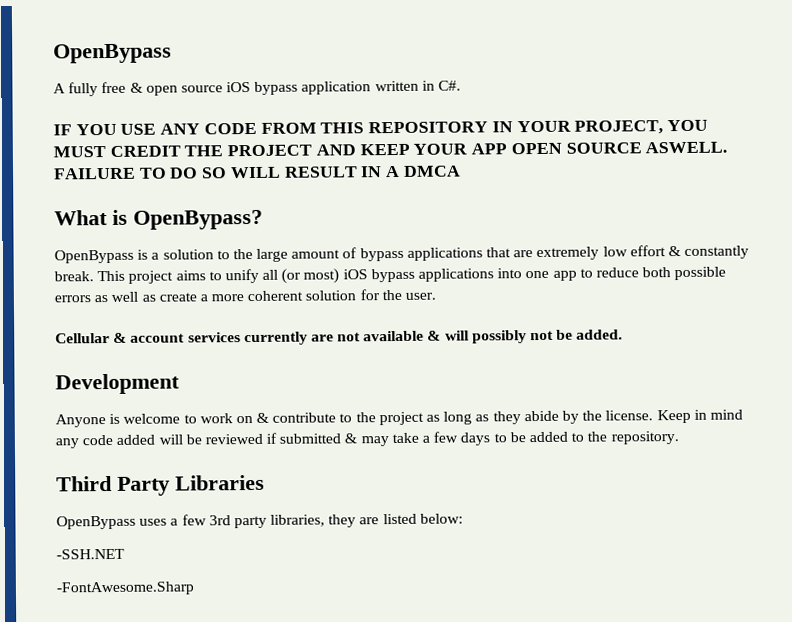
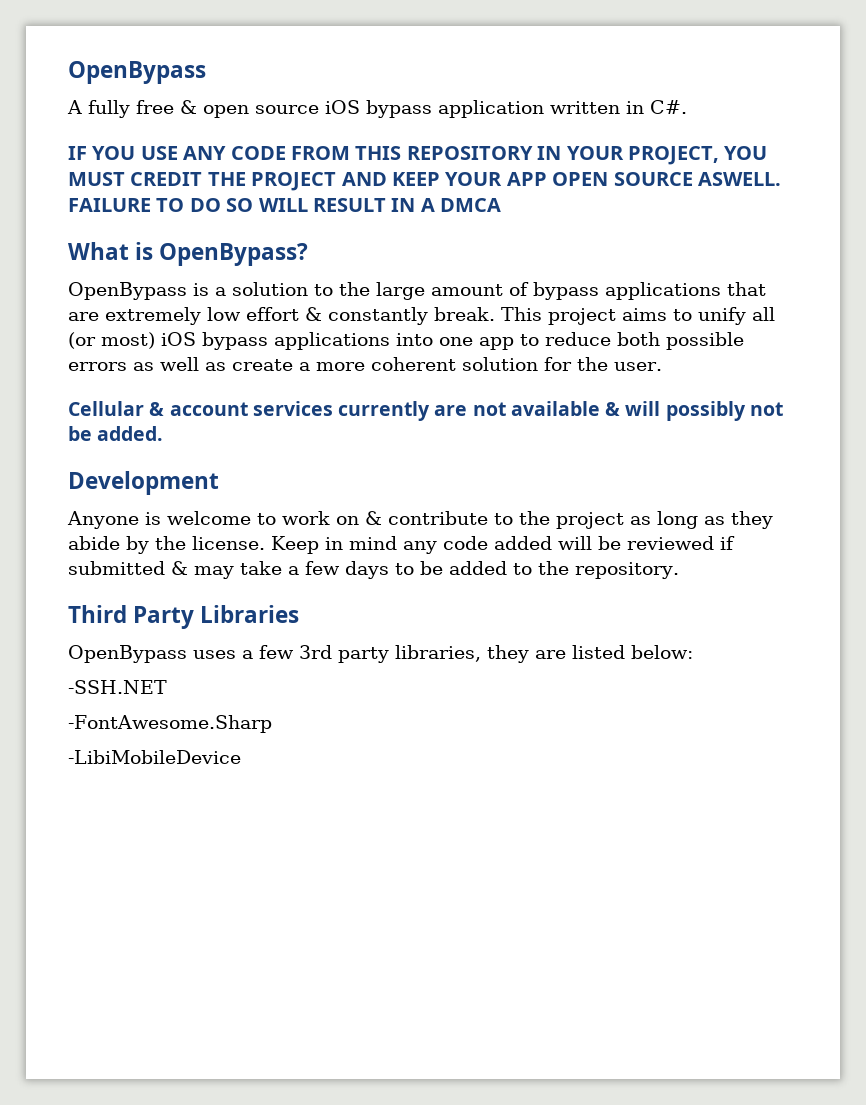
(194, 588) none -> [68,750,241,764] // -LibiMobileDevice

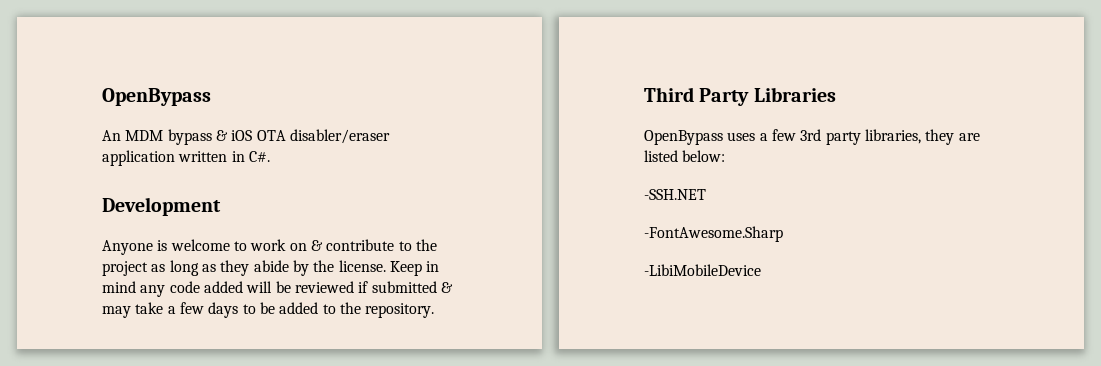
[67,100,687,118] [68,146,768,165] [68,172,781,191] [68,198,502,212] [68,242,309,266] [68,282,766,300] [68,307,775,325] [68,332,744,350] [68,357,662,371] [68,401,783,421] [68,426,164,441] A fully free & open source iOS bypass application written in C#. // IF YOU USE ANY CODE FROM THIS REPOSITORY IN YOUR PROJECT, YOU MUST CREDIT THE PROJECT AND KEEP YOUR APP OPEN SOURCE ASWELL. FAILURE TO DO SO WILL RESULT IN A DMCA // What is OpenBypass? // OpenBypass is a solution to the large amount of bypass applications that are extremely low effort & constantly break. This project aims to unify all (or most) iOS bypass applications into one app to reduce both possible errors as well as create a more coherent solution for the user. // Cellular & account services currently are not available & will possibly not be added. -> [102,129,390,145] [102,150,270,166] An MDM bypass & iOS OTA disabler/eraser application written in C#.

